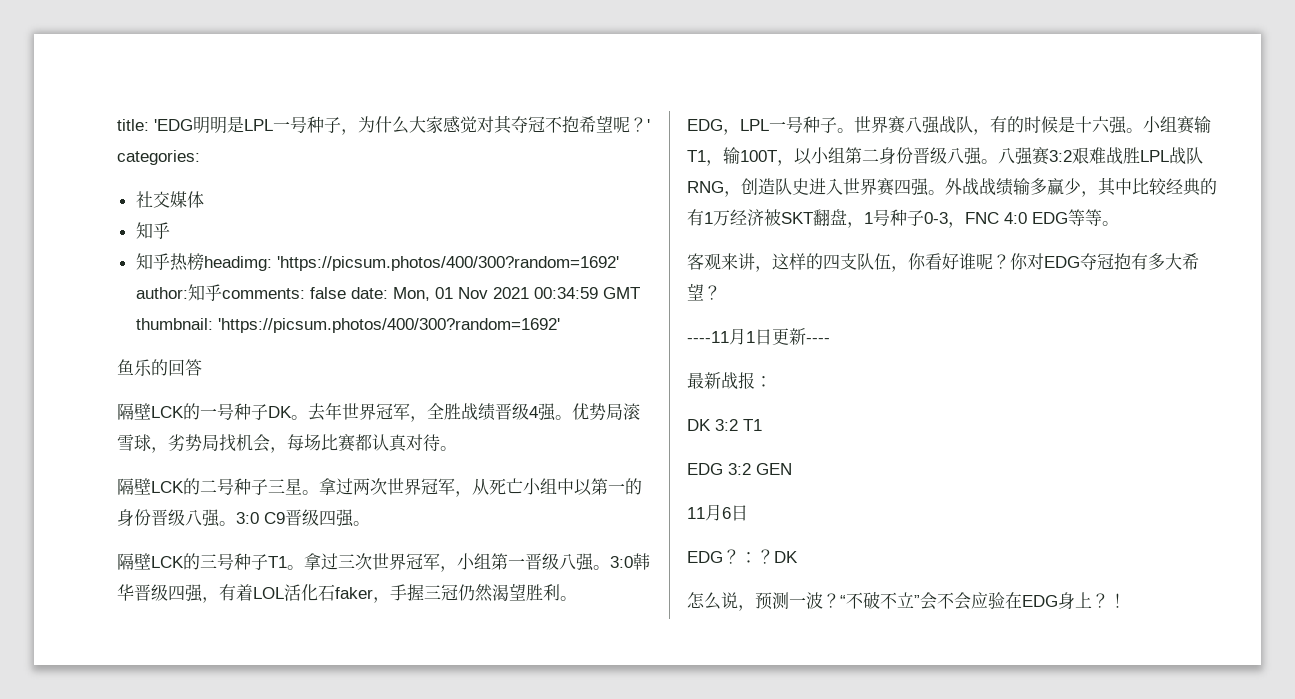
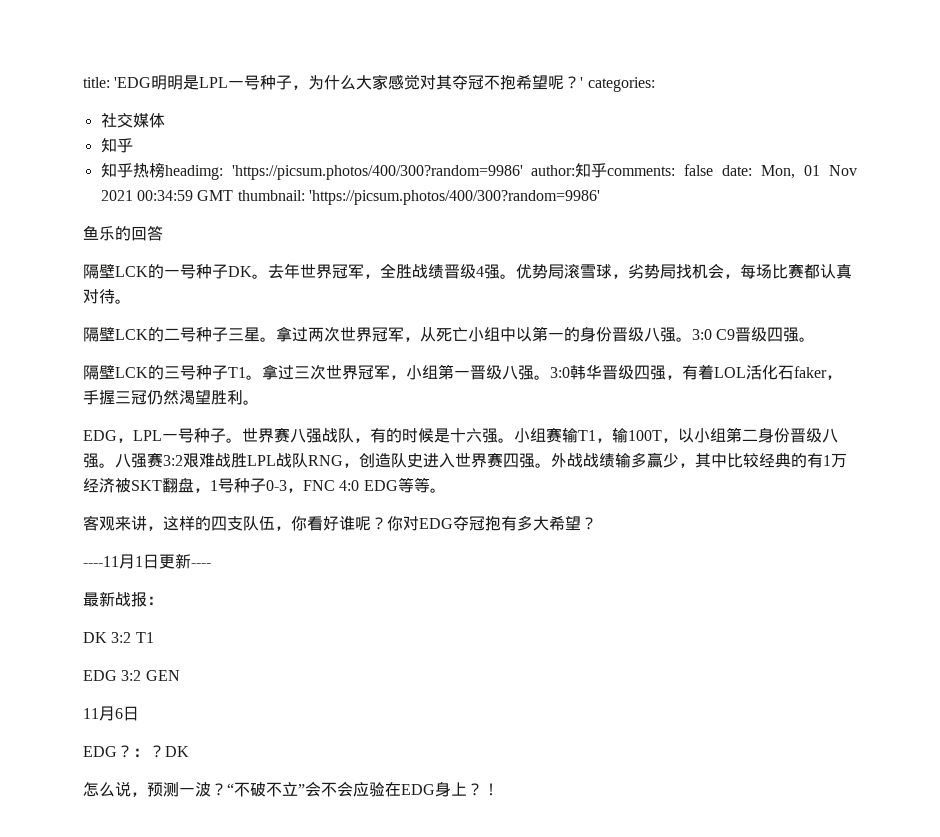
[276,256,619,271] 'https://picsum.photos/400/300?random=1692' -> [231,165,523,180] 'https://picsum.photos/400/300?random=9986'
[217,318,560,333] 'https://picsum.photos/400/300?random=1692' -> [308,190,600,205] 'https://picsum.photos/400/300?random=9986'

